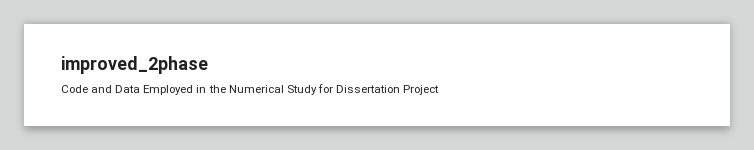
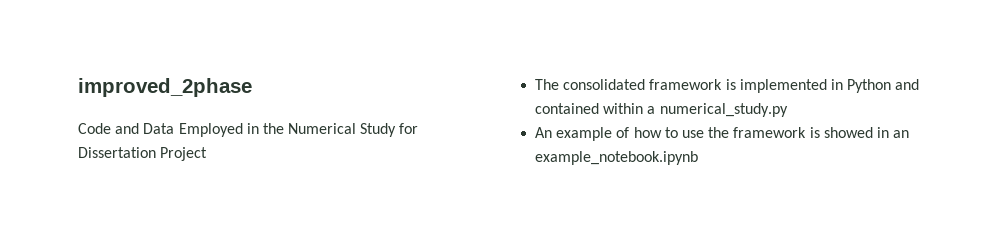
(440, 90) none -> [535,79,920,93] [535,103,788,117] [535,127,910,141] [535,151,699,165] // The consolidated framework is implemented in Python and contained within a numerical_study.py // An example of how to use the framework is showed in an example_notebook.ipynb

